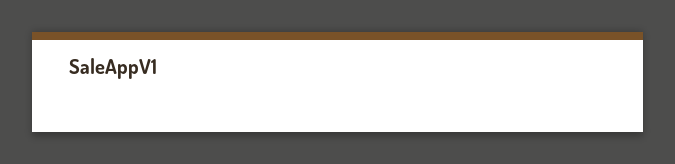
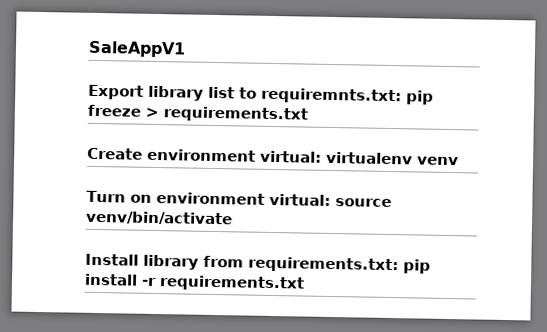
(157, 68) none -> [88,84,434,105] [87,104,308,123] [87,147,459,166] [86,190,392,208] [86,210,233,226] [85,253,431,274] [84,273,305,292] // Export library list to requiremnts.txt: pip freeze > requirements.txt // Create environment virtual: virtualenv venv // Turn on environment virtual: source venv/bin/activate // Install library from requirements.txt: pip install -r requirements.txt

